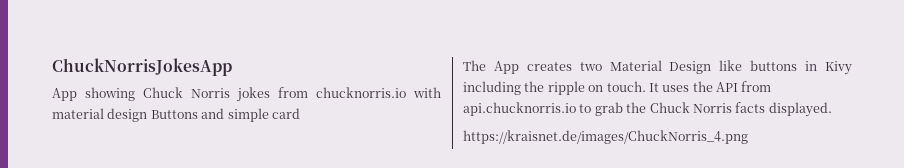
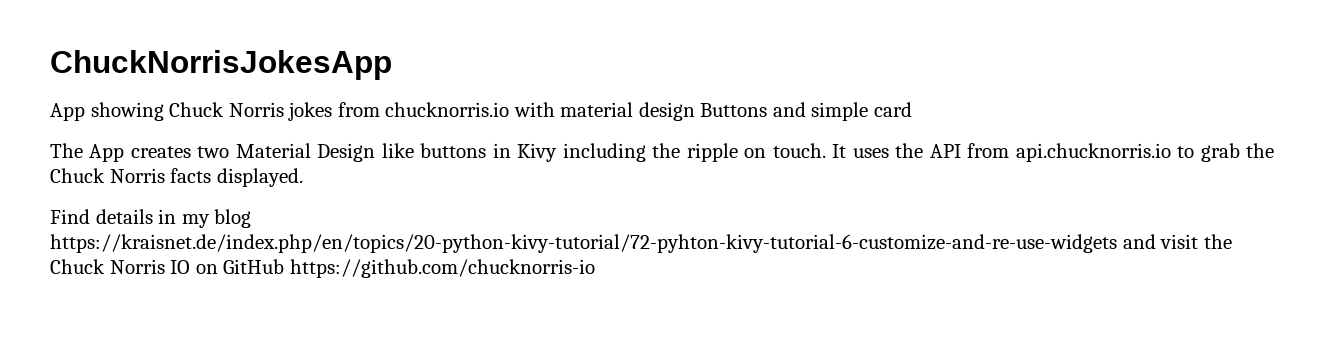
[463,130,748,144] https://kraisnet.de/images/ChuckNorris_4.png -> [50,209,252,228] [50,234,1232,253] [50,259,595,278] Find details in my blog https://kraisnet.de/index.php/en/topics/20-python-kivy-tutorial/72-pyhton-kivy-tutorial-6-customize-and-re-use-widgets and visit the Chuck Norris IO on GitHub https://github.com/chucknorris-io

